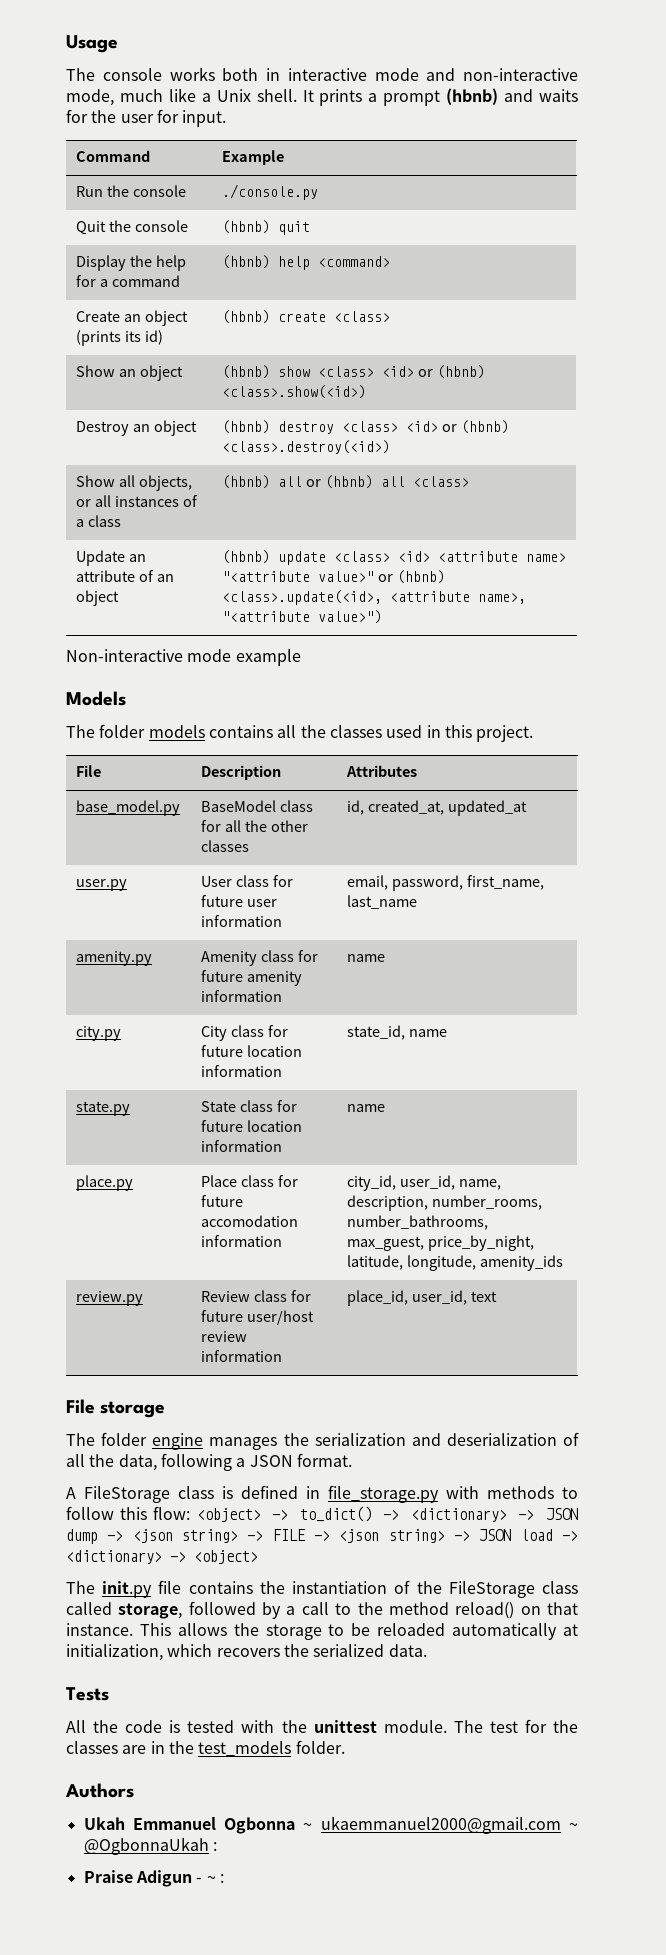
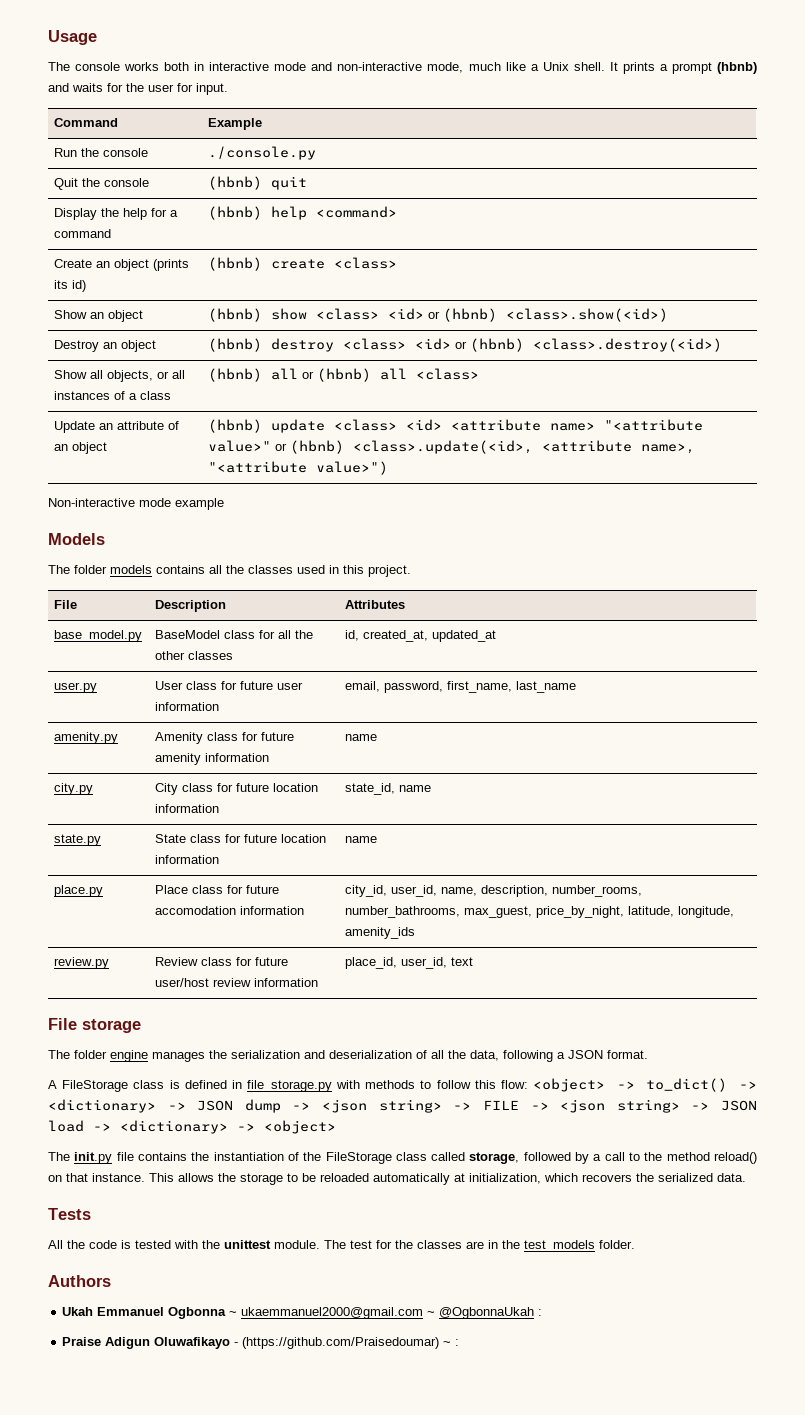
[196,1878,203,1883] - -> [154,1337,440,1349] Oluwafikayo - (https://github.com/Praisedoumar)

